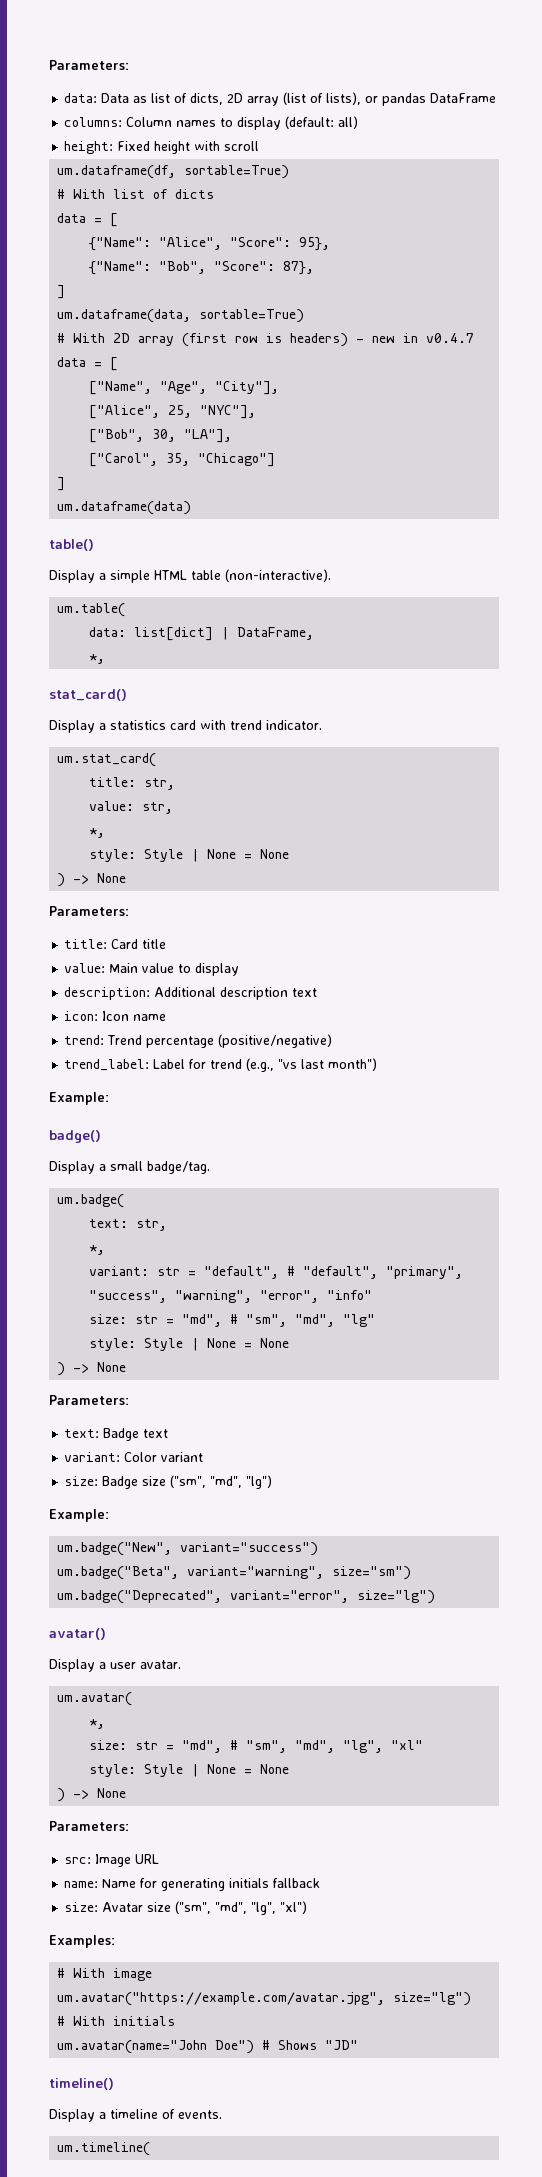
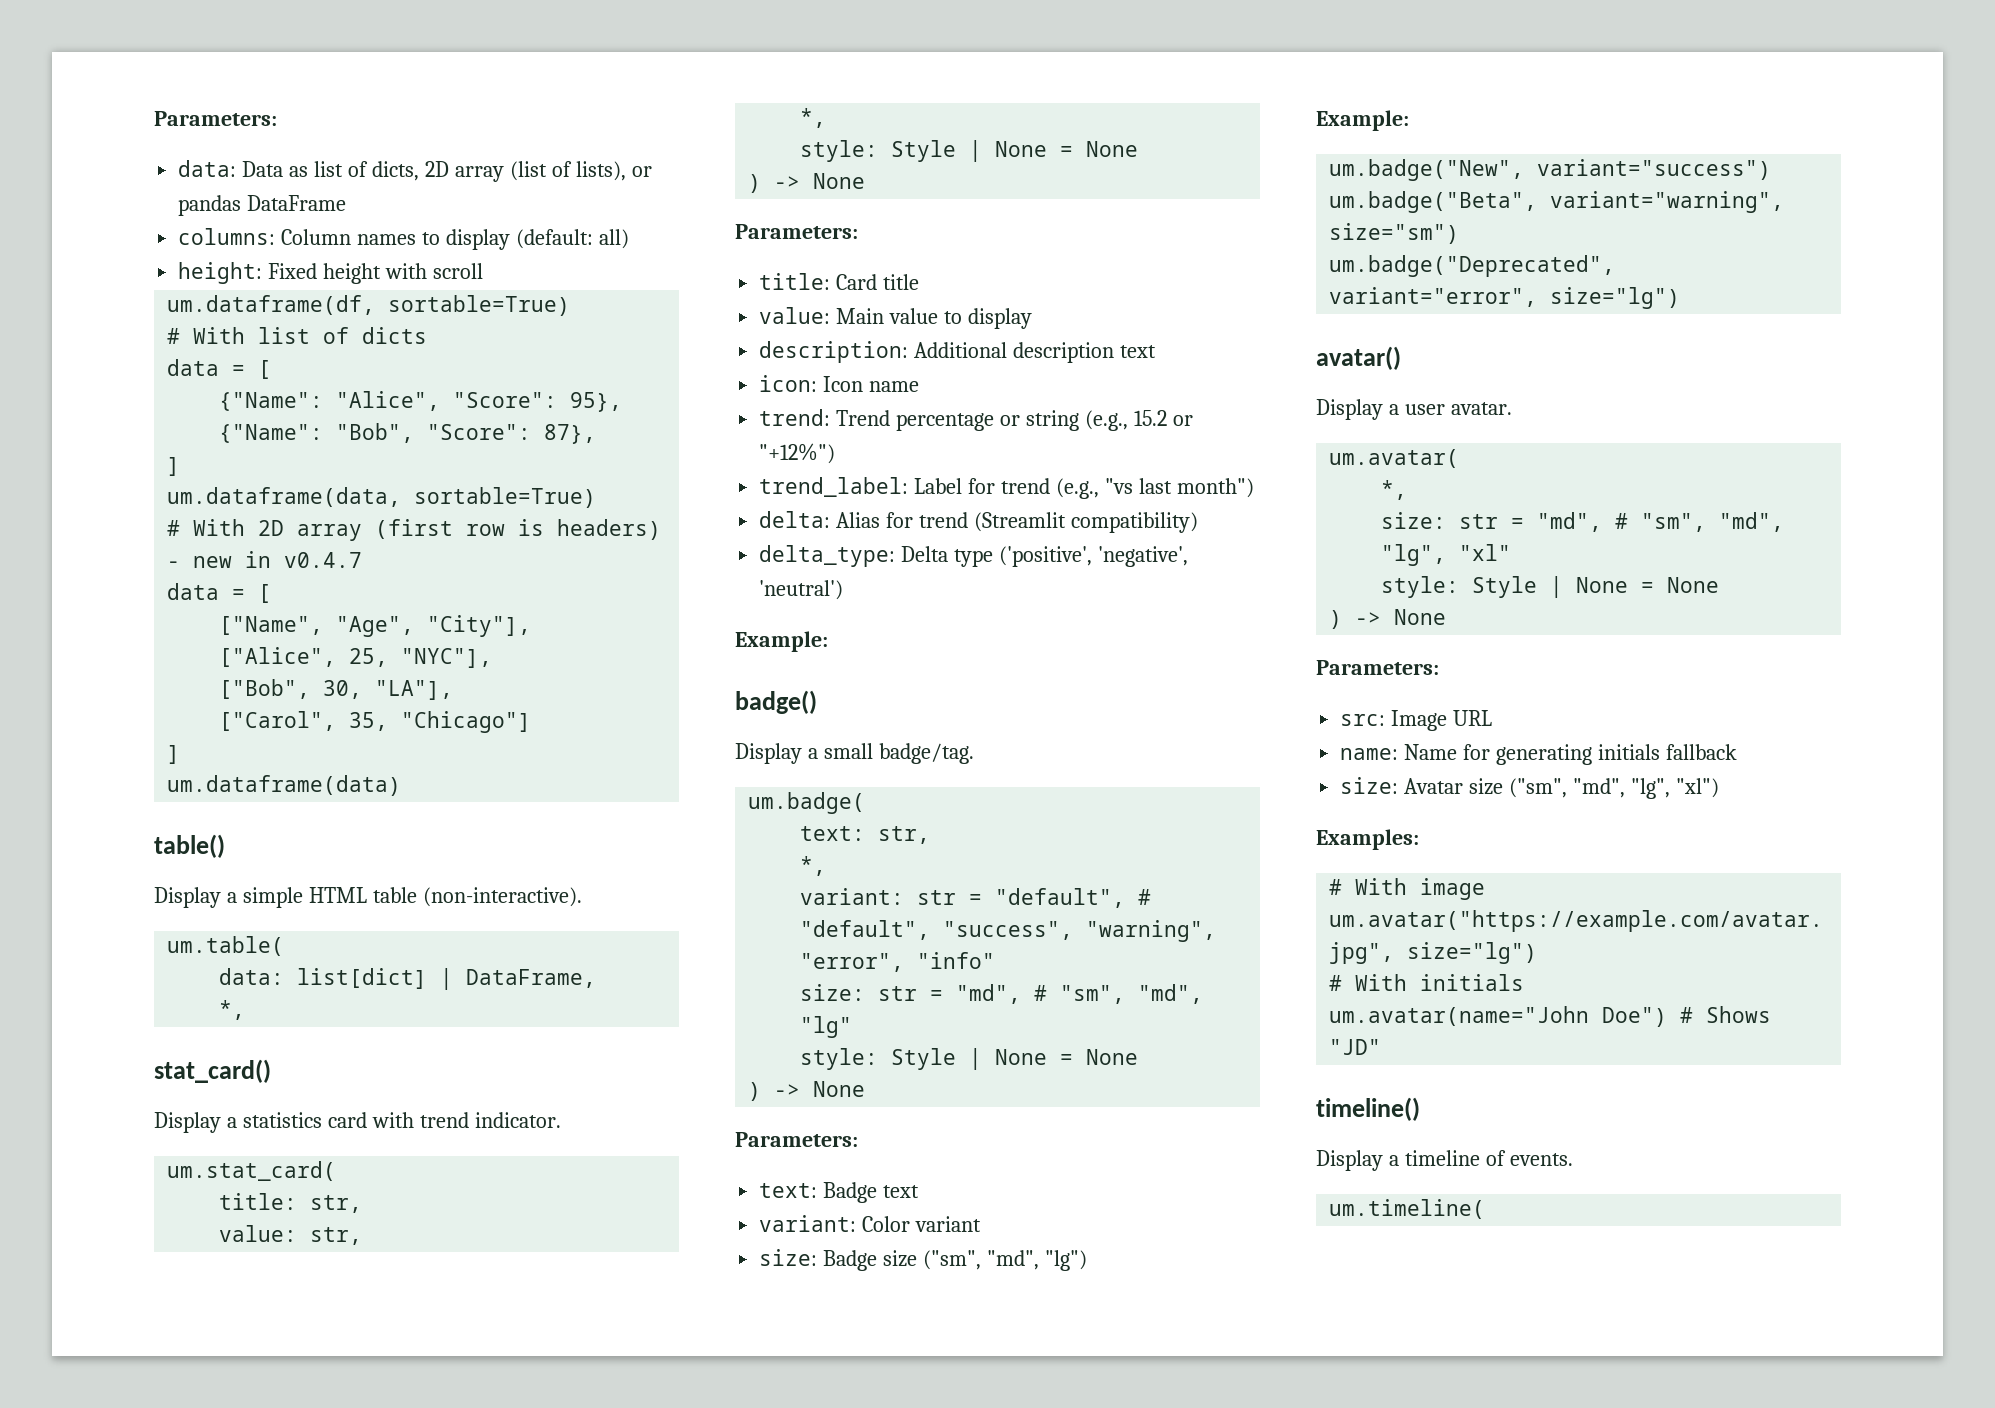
[218,1034,333,1048] (positive/negative) -> [1000,410,1193,431] [759,443,836,464] or string (e.g., 15.2 or "+12%")
(378, 1064) none -> [759,511,1198,533] [759,545,1188,567] [759,580,844,600] // delta: Alias for trend (Streamlit compatibility) // delta_type: Delta type ('positive', 'negative', 'neutral')
[386,1266,464,1279] "primary", -> (931, 930) none

